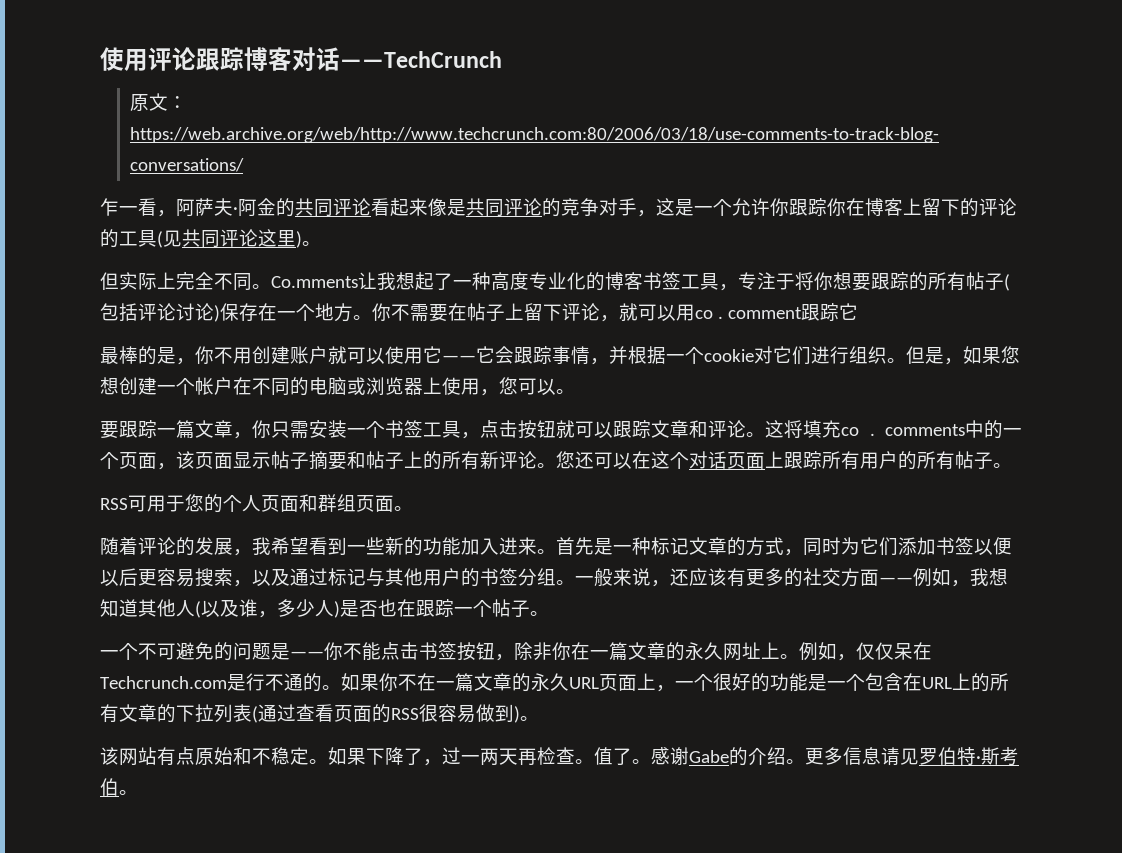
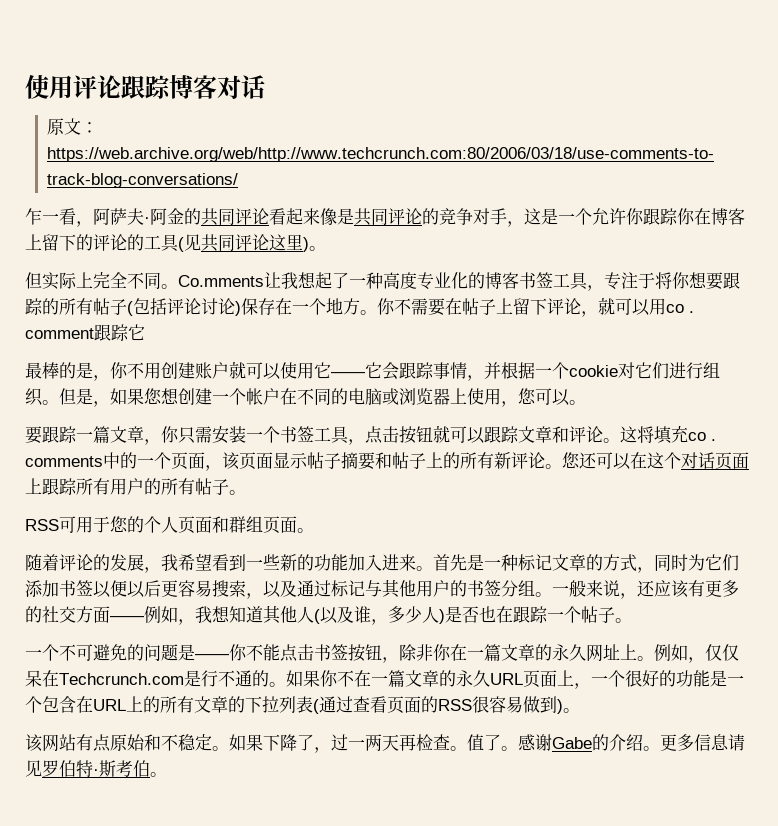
[340,51,502,68] ——TechCrunch -> (265, 87) none

